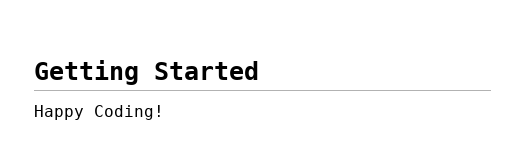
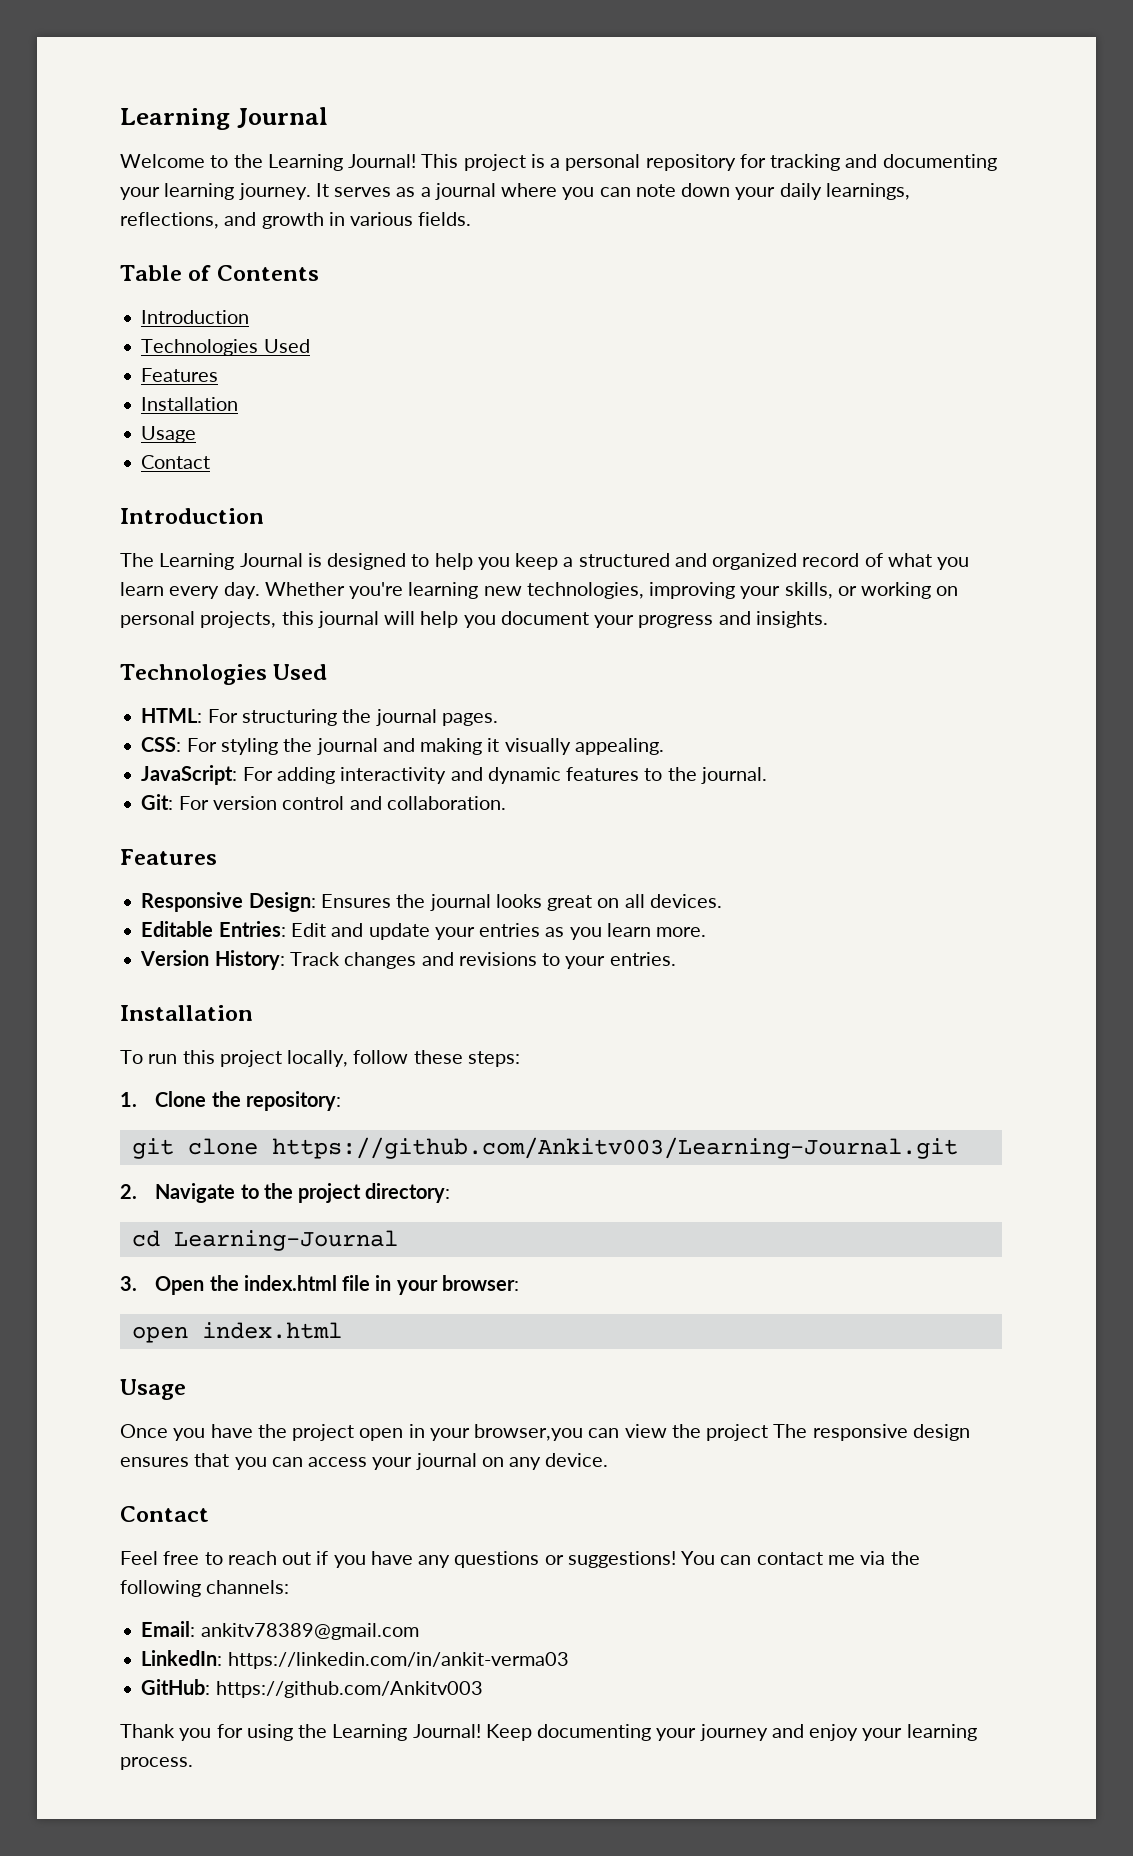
[34,60,259,85] [34,105,164,120] Getting Started // Happy Coding! -> [120,107,328,130] [120,154,997,171] [120,183,910,200] [120,212,472,229] [120,265,319,281] [141,310,250,324] [141,339,310,356] [141,368,219,382] [141,397,239,411] [141,426,197,443] [141,455,211,469] [120,508,264,524] [120,553,970,570] [120,582,959,599] [120,611,828,628] [120,664,328,685] [141,708,498,726] [141,737,664,755] [141,765,767,785] [141,794,506,810] [120,849,217,865] [141,892,722,912] [141,921,707,940] [140,950,676,970] [120,1005,253,1021] [120,1050,520,1067] [120,1091,341,1111] [131,1137,958,1159] [120,1183,451,1203] [131,1230,398,1251] [120,1275,519,1295] [131,1322,342,1343] [120,1379,186,1400] [120,1424,970,1441] [120,1453,609,1470] [120,1506,209,1522] [120,1551,920,1568] [120,1580,290,1597] [141,1621,419,1640] [141,1650,569,1669] [141,1679,483,1698] [120,1724,977,1741] [120,1757,193,1770] Learning Journal // Welcome to the Learning Journal! This project is a personal repository for tracking and documenting your learning journey. It serves as a journal where you can note down your daily learnings, reflections, and growth in various fields. // Table of Contents // Introduction // Technologies Used // Features // Installation // Usage // Contact // Introduction // The Learning Journal is designed to help you keep a structured and organized record of what you learn every day. Whether you're learning new technologies, improving your skills, or working on personal projects, this journal will help you document your progress and insights. // Technologies Used // HTML: For structuring the journal pages. // CSS: For styling the journal and making it visually appealing. // JavaScript: For adding interactivity and dynamic features to the journal. // Git: For version control and collaboration. // Features // Responsive Design: Ensures the journal looks great on all devices. // Editable Entries: Edit and update your entries as you learn more. // Version History: Track changes and revisions to your entries. // Installation // To run this project locally, follow these steps: // 1. Clone the repository: // git clone https://github.com/Ankitv003/Learning-Journal.git // 2. Navigate to the project directory: // cd Learning-Journal // 3. Open the index.html file in your browser: // open index.html // Usage // Once you have the project open in your browser,you can view the project The responsive design ensures that you can access your journal on any device. // Contact // Feel free to reach out if you have any questions or suggestions! You can contact me via the following channels: // Email: ankitv78389@gmail.com // LinkedIn: https://linkedin.com/in/ankit-verma03 // GitHub: https://github.com/Ankitv003 // Thank you for using the Learning Journal! Keep documenting your journey and enjoy your learning process.

